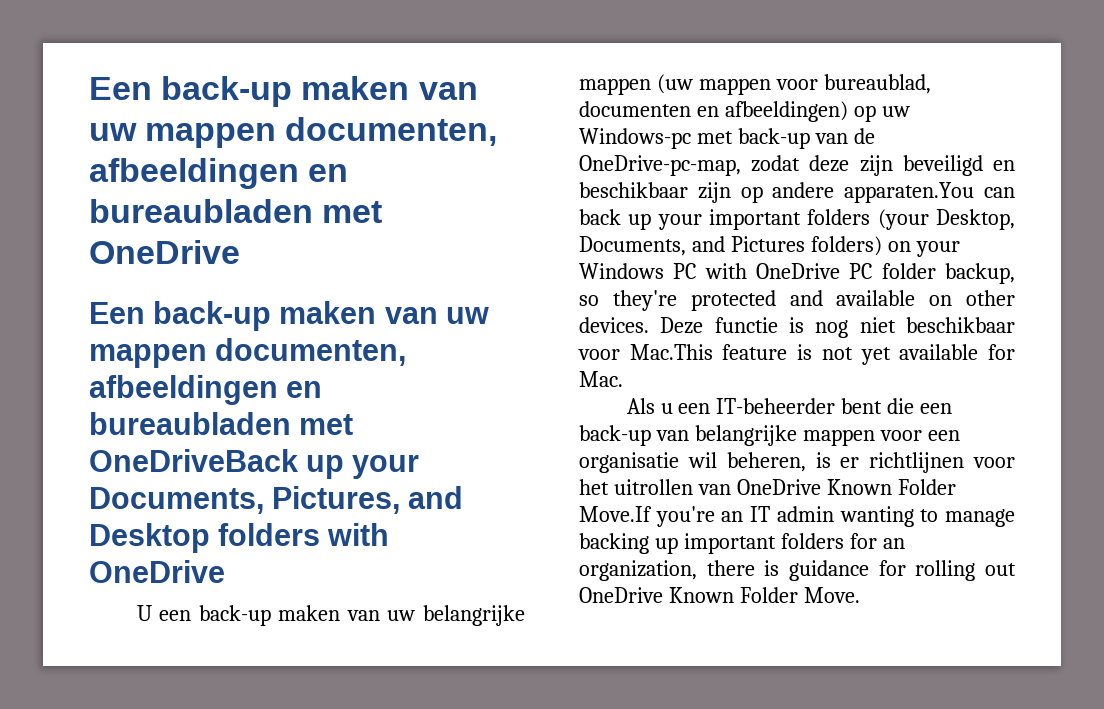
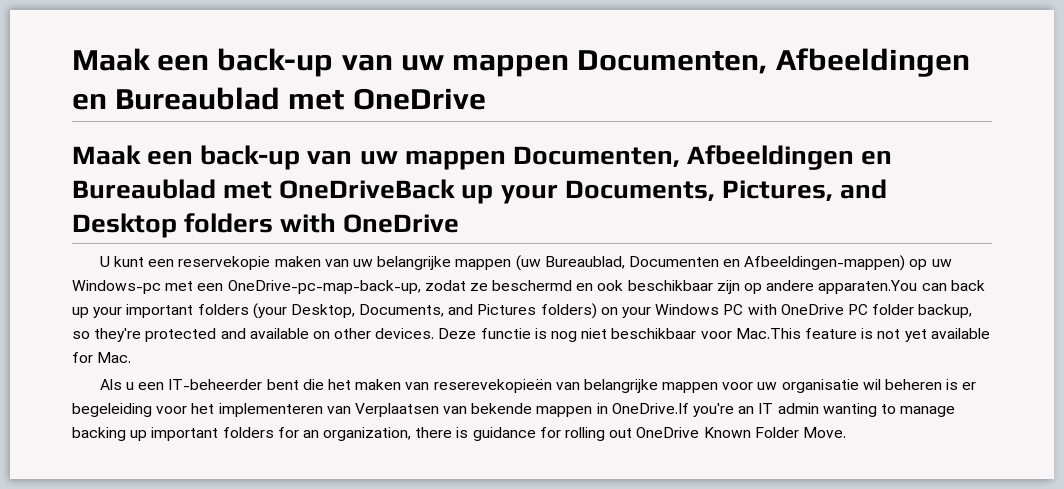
[89,76,478,107] [89,117,498,148] [89,158,349,189] [89,199,383,223] [89,240,240,264] [89,301,489,331] [89,338,407,368] [89,375,323,405] [89,412,291,435] Een back-up maken van uw mappen documenten, afbeeldingen en bureaubladen met OneDrive // Een back-up maken van uw mappen documenten, afbeeldingen en bureaubladen -> [72,48,970,77] [72,87,486,110] [72,145,893,170] [72,179,216,199] Maak een back-up van uw mappen Documenten, Afbeeldingen en Bureaublad met OneDrive // Maak een back-up van uw mappen Documenten, Afbeeldingen en Bureaublad
[159,605,271,626] een back-up -> [114,256,271,270] kunt een reservekopie
[698,74,931,95] [579,101,910,122] [579,128,875,149] [579,155,1015,176] mappen voor bureaublad, documenten en afbeeldingen) op uw Windows-pc met back-up van de OneDrive-pc-map, zodat deze zijn beveiligd en -> [544,255,952,271] [72,280,624,294] Bureaublad, Documenten en Afbeeldingen-mappen) op uw Windows-pc met een OneDrive-pc-map-back-up, zodat ze beschermd en ook
[920,403,953,414] [579,425,651,446] een back-up -> [327,379,552,393] het maken van reserevekopieën
[927,430,960,441] een -> [757,382,778,390] uw
[726,452,806,472] beheren, -> [884,379,942,390] beheren
[869,452,965,473] richtlijnen -> [72,403,152,417] begeleiding
[613,479,956,495] [579,506,652,522] uitrollen van OneDrive Known Folder Move.If -> [218,403,689,417] implementeren van Verplaatsen van bekende mappen in OneDrive.If

